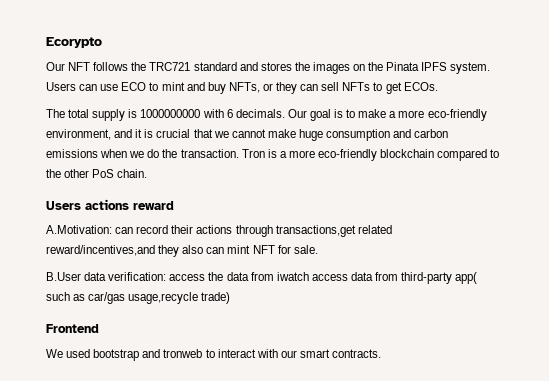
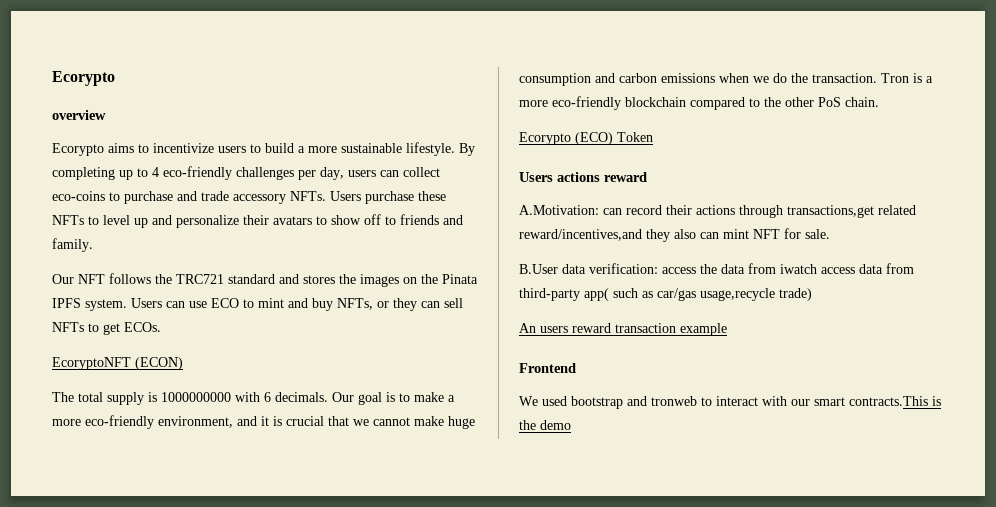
[46,37,102,48] Ecorypto -> [52,71,115,86] [52,110,106,120] [52,142,475,156] [52,166,440,180] [52,191,446,204] [52,214,463,228] [52,238,93,252] Ecorypto // overview // Ecorypto aims to incentivize users to build a more sustainable lifestyle. By completing up to 4 eco-friendly challenges per day, users can collect eco-coins to purchase and trade accessory NFTs. Users purchase these NFTs to level up and personalize their avatars to show off to friends and family.
(438, 86) none -> [52,357,183,370] // EcoryptoNFT (ECON)
(148, 173) none -> [519,132,653,145] // Ecorypto (ECO) Token
(231, 298) none -> [519,323,727,336] // An users reward transaction example
[332,349,382,358] contracts. -> [849,396,941,406] [519,420,571,430] contracts.This is the demo

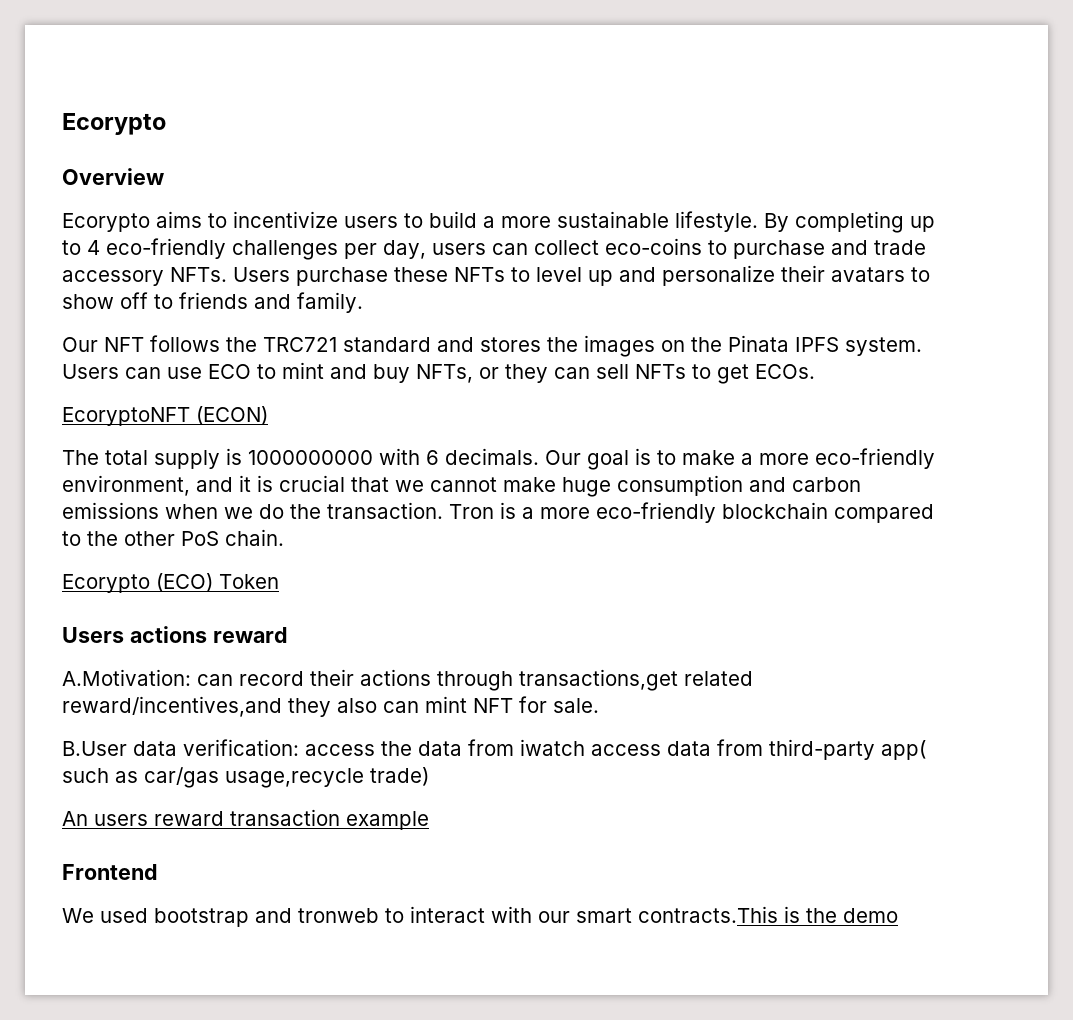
[52,110,106,120] overview -> [62,168,164,185] Overview

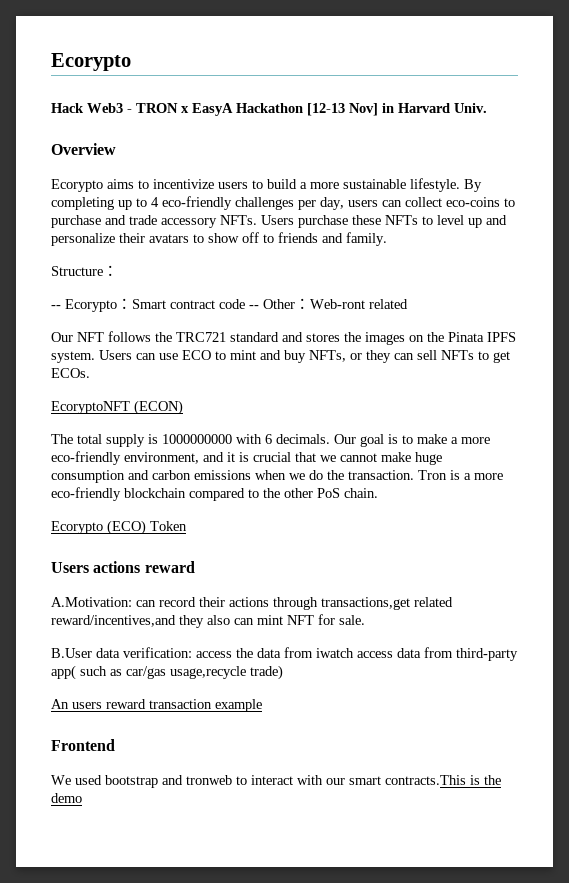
[62,113,166,135] Ecorypto -> [51,53,131,71] [51,103,487,116] Ecorypto // Hack Web3 - TRON x EasyA Hackathon [12-13 Nov] in Harvard Univ.
(363, 302) none -> [51,265,118,276] [51,298,408,312] // Structure： // -- Ecorypto：Smart contract code -- Other：Web-ront related

